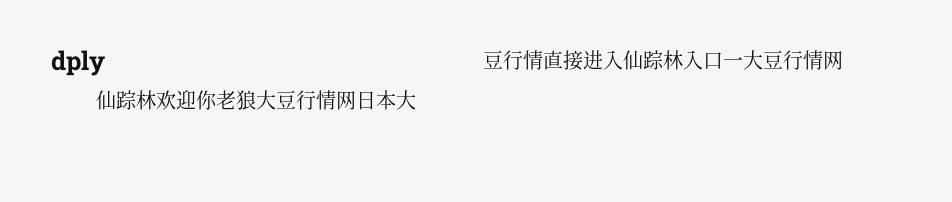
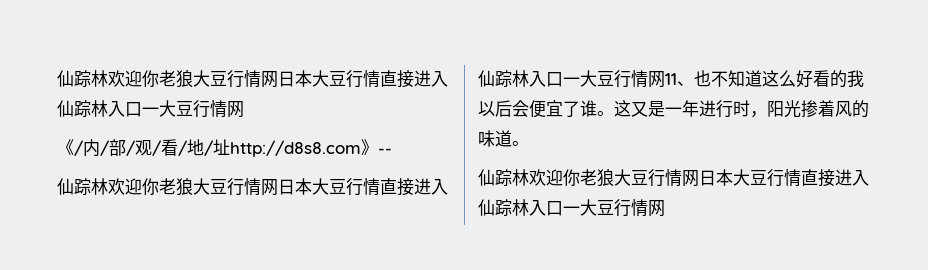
[51,50,105,76] dply -> [57,70,448,88] [57,100,244,118] [57,139,392,157] [57,178,448,196] [478,70,864,88] [478,100,869,118] [478,130,529,147] 仙踪林欢迎你老狼大豆行情网日本大豆行情直接进入仙踪林入口一大豆行情网 // 《/内/部/观/看/地/址http://d8s8.com》-- // 仙踪林欢迎你老狼大豆行情网日本大豆行情直接进入仙踪林入口一大豆行情网11、也不知道这么好看的我以后会便宜了谁。这又是一年进行时，阳光掺着风的味道。

